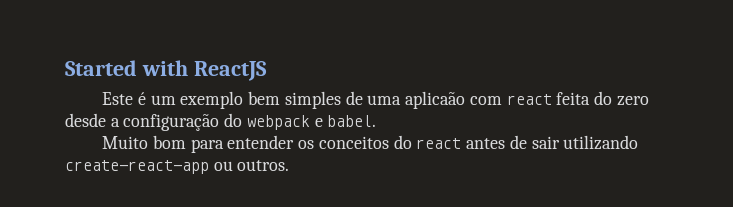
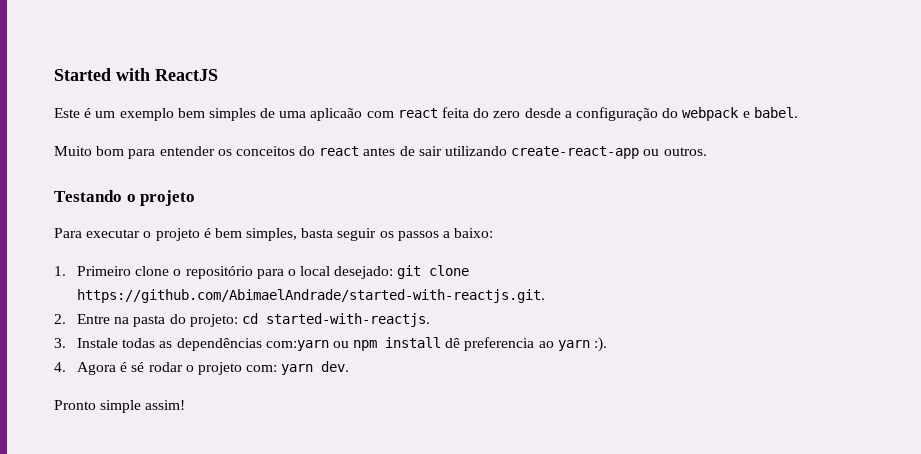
(290, 165) none -> [54,190,196,206] [54,228,494,241] [54,265,470,279] [76,289,545,303] [54,313,430,327] [54,337,608,352] [54,361,350,375] [54,400,186,413] // Testando o projeto // Para executar o projeto é bem simples, basta seguir os passos a baixo: // 1. Primeiro clone o repositório para o local desejado: git clone https://github.com/AbimaelAndrade/started-with-reactjs.git. // 2. Entre na pasta do projeto: cd started-with-reactjs. // 3. Instale todas as dependências com:yarn ou npm install dê preferencia ao yarn :). // 4. Agora é sé rodar o projeto com: yarn dev. // Pronto simple assim!

